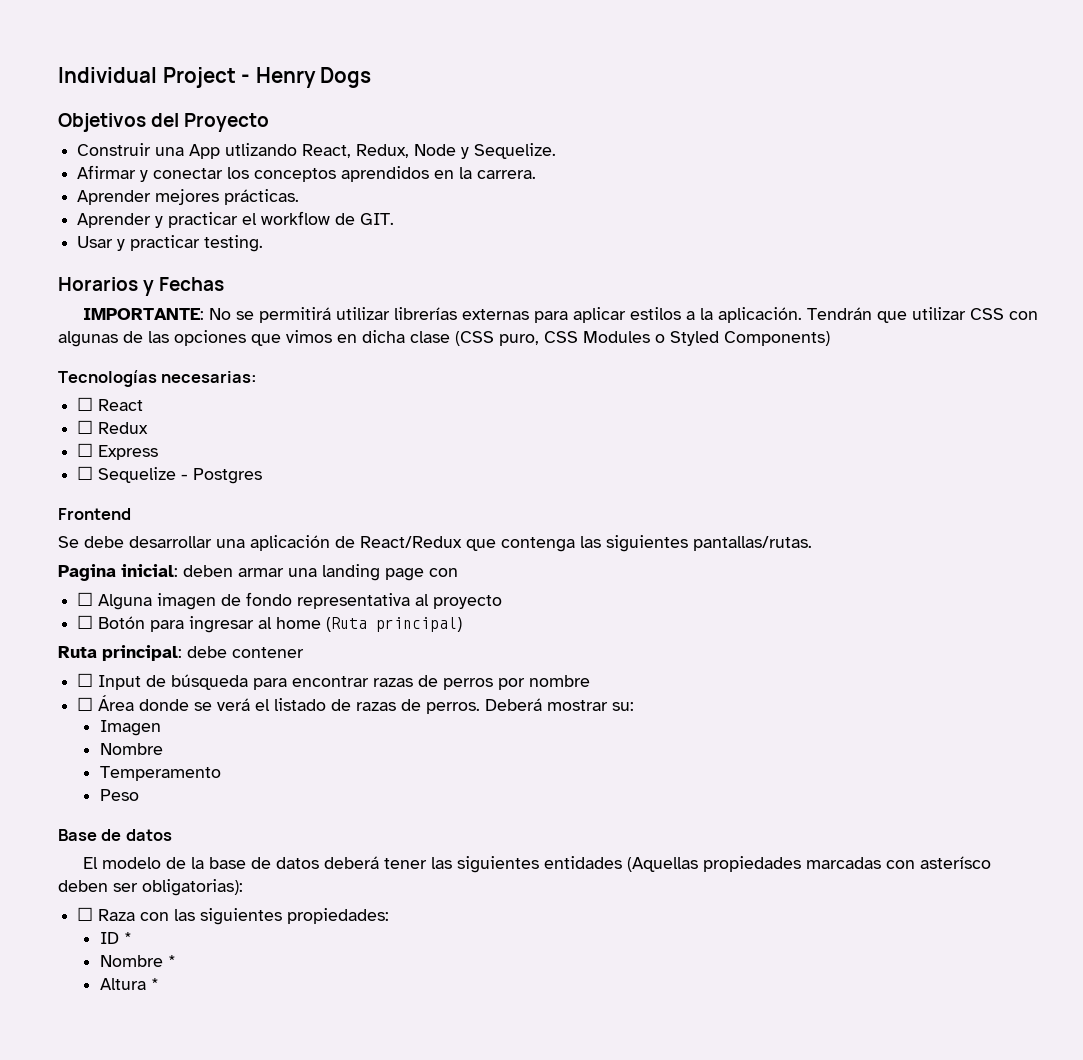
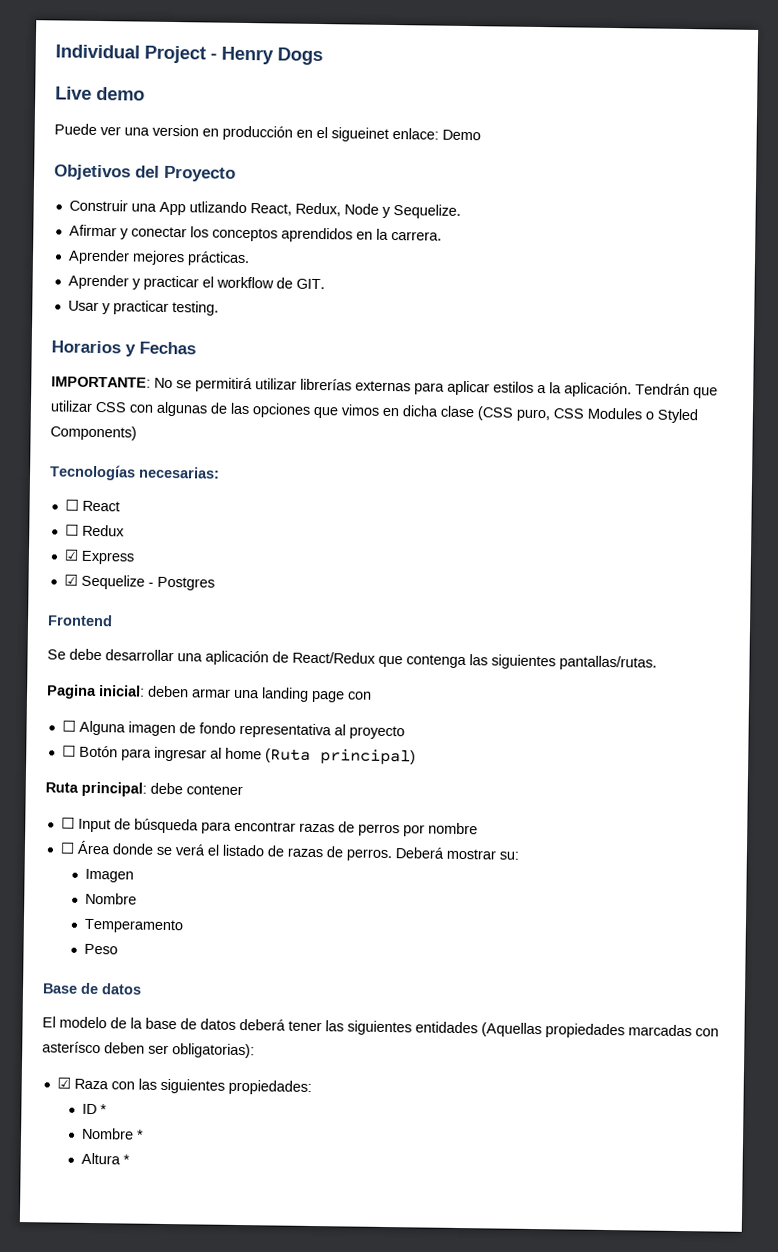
(372, 77) none -> [55,86,145,101] [54,123,481,142] // Live demo // Puede ver una version en producción en el sigueinet enlace: Demo
[77,443,94,457] ☐ -> [63,549,79,561] ☑
[77,466,94,480] ☐ -> [63,574,78,586] ☑
[77,907,94,921] ☐ -> [56,1077,71,1089] ☑

